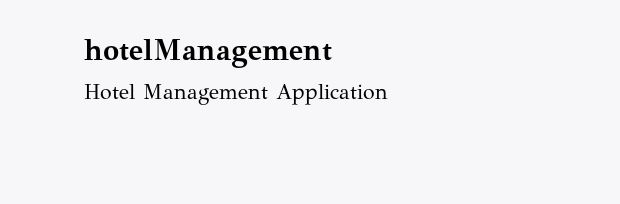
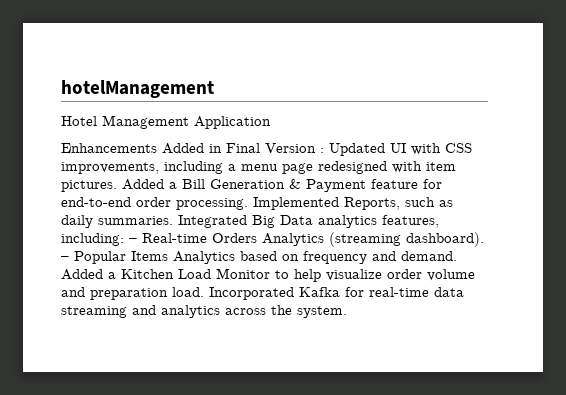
(388, 94) none -> [61,143,472,156] [61,161,456,174] [61,179,442,192] [61,197,453,210] [61,215,439,228] [61,232,484,247] [61,251,457,264] [61,268,475,282] [61,287,464,300] [61,305,347,318] // Enhancements Added in Final Version : Updated UI with CSS improvements, including a menu page redesigned with item pictures. Added a Bill Generation & Payment feature for end-to-end order processing. Implemented Reports, such as daily summaries. Integrated Big Data analytics features, including: – Real-time Orders Analytics (streaming dashboard). – Popular Items Analytics based on frequency and demand. Added a Kitchen Load Monitor to help visualize order volume and preparation load. Incorporated Kafka for real-time data streaming and analytics across the system.

